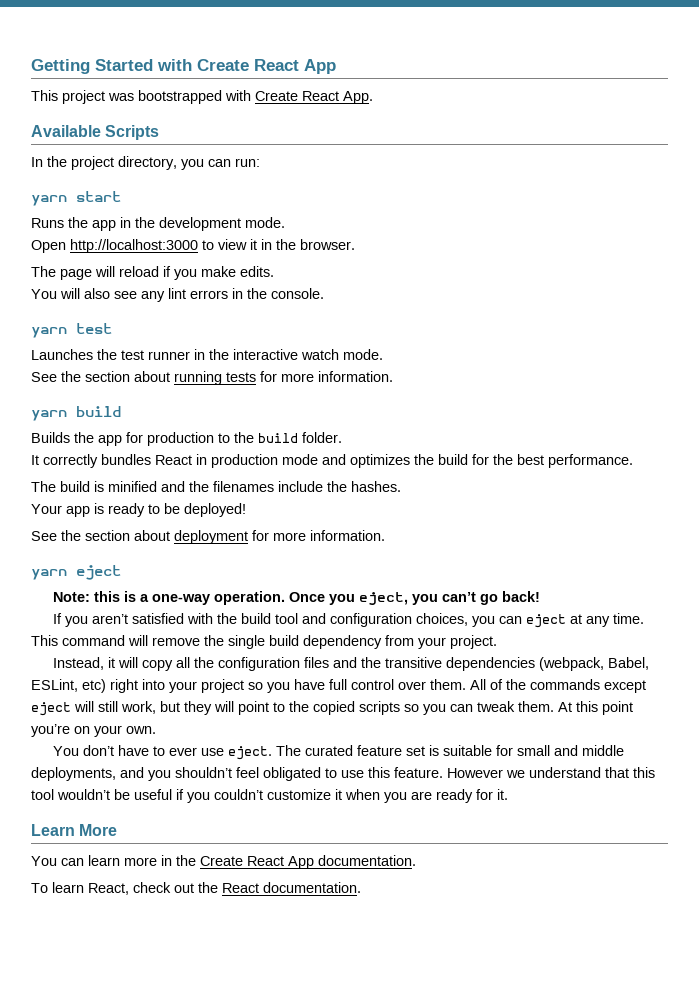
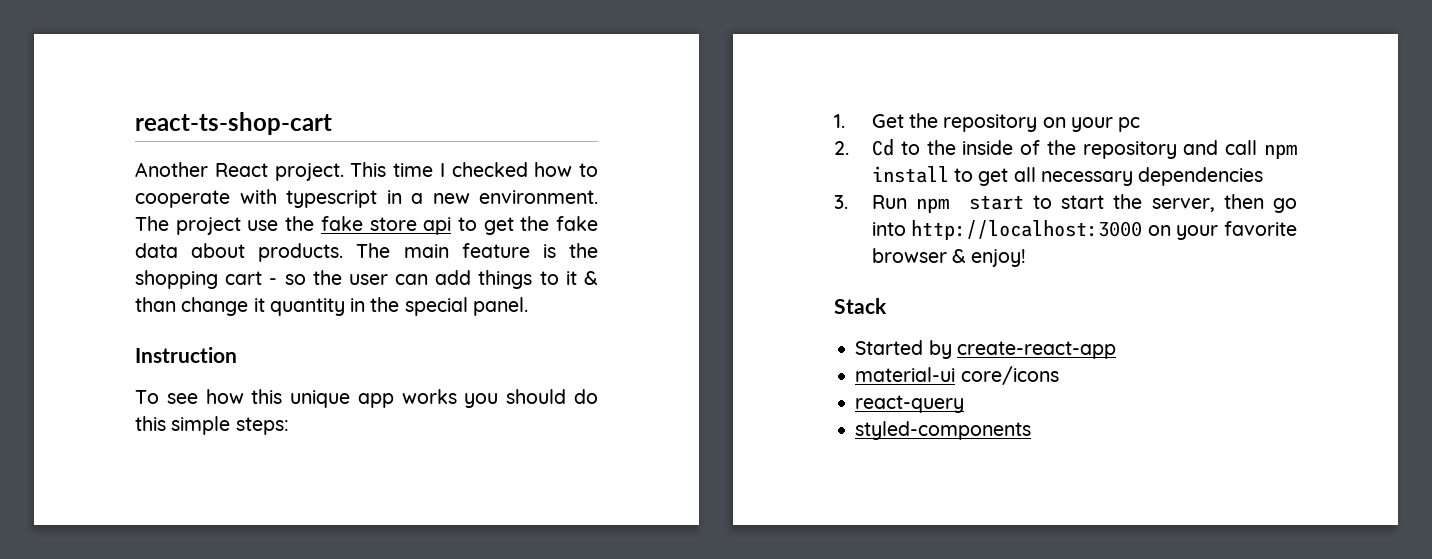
[31,59,336,74] [31,90,373,104] [31,125,160,140] [31,156,260,170] [31,191,121,206] [31,217,285,231] [31,239,355,253] [31,266,274,280] [31,288,324,302] [31,323,112,338] [31,349,383,360] [31,371,393,385] [31,406,121,421] [31,432,342,446] [31,454,633,468] [31,481,401,492] [31,503,246,517] [31,530,385,544] [31,565,121,580] [53,591,541,605] [53,613,645,628] [31,635,497,649] [53,657,650,671] [31,679,646,693] [31,701,633,716] [31,724,156,737] [53,745,625,760] [31,767,655,781] [31,789,508,803] [31,824,118,836] [31,855,416,869] [31,882,361,895] Getting Started with Create React App // This project was bootstrapped with Create React App. // Available Scripts // In the project directory, you can run: // yarn start // Runs the app in the development mode. // Open http://localhost:3000 to view it in the browser. // The page will reload if you make edits. // You will also see any lint errors in the console. // yarn test // Launches the test runner in the interactive watch mode. // See the section about running tests for more information. // yarn build // Builds the app for production to the build folder. // It correctly bundles React in production mode and optimizes the build for the best performance. // The build is minified and the filenames include the hashes. // Your app is ready to be deployed! // See the section about deployment for more information. // yarn eject // Note: this is a one-way operation. Once you eject, you can’t go back! // If you aren’t satisfied with the build tool and configuration choices, you can eject at any time. This command will remove the single build dependency from your project. // Instead, it will copy all the configuration files and the transitive dependencies (webpack, Babel, ESLint, etc) right into your project so you have full control over them. All of the commands except eject will still work, but they will point to the copied scripts so you can tweak them. At this point you’re on your own. // You don’t have to ever use eject. The curated feature set is suitable for small and middle deployments, and you shouldn’t feel obligated to use this feature. However we understand that this tool wouldn’t be useful if you couldn’t customize it when you are ready for it. // Learn More // You can learn more in the Create React App documentation. // To learn React, check out the React documentation. -> [135,112,332,135] [135,162,598,181] [135,189,598,208] [135,216,598,235] [135,243,598,262] [135,270,598,289] [135,297,528,316] [135,347,237,363] [135,389,598,408] [135,416,289,435] [834,113,1141,132] [834,139,1297,159] [871,166,1264,186] [834,194,1297,213] [871,220,1297,240] [871,248,1027,267] [834,298,887,314] [855,340,1116,359] [855,366,1059,385] [855,395,965,413] [855,421,1032,440] react-ts-shop-cart // Another React project. This time I checked how to cooperate with typescript in a new environment. The project use the fake store api to get the fake data about products. The main feature is the shopping cart - so the user can add things to it & than change it quantity in the special panel. // Instruction // To see how this unique app works you should do this simple steps: // 1. Get the repository on your pc // 2. Cd to the inside of the repository and call npm install to get all necessary dependencies // 3. Run npm start to start the server, then go into http://localhost:3000 on your favorite browser & enjoy! // Stack // Started by create-react-app // material-ui core/icons // react-query // styled-components

